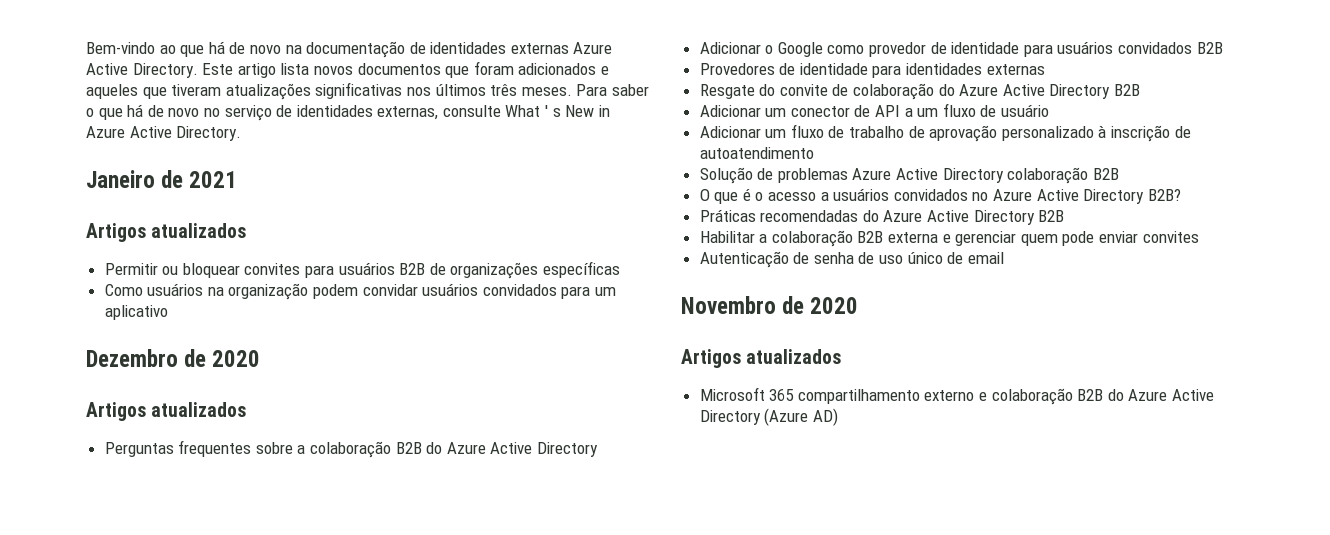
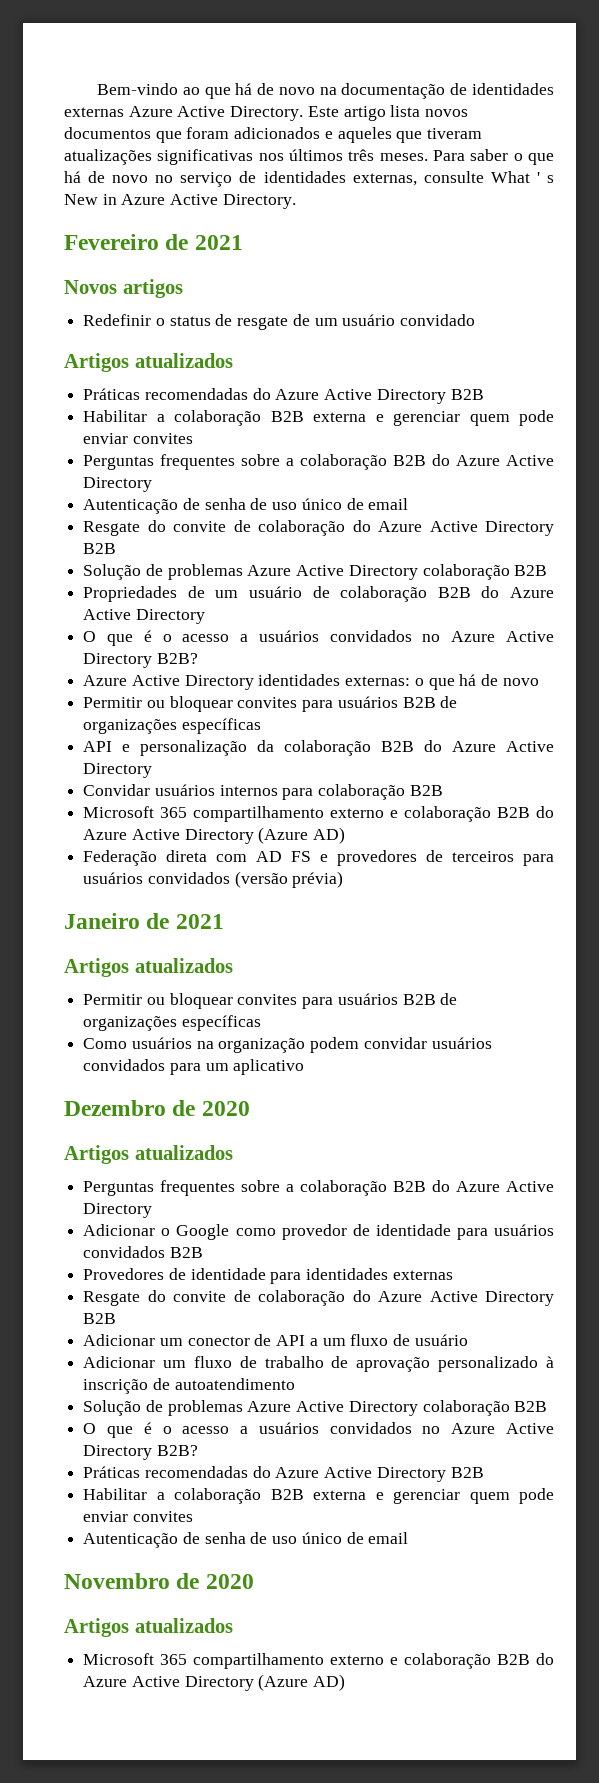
(242, 133) none -> [64,234,243,250] [64,279,183,298] [83,314,476,330] [64,353,233,372] [83,388,484,404] [83,410,554,426] [83,433,193,444] [83,454,554,470] [83,477,153,492] [83,498,409,514] [83,520,554,536] [83,543,117,554] [83,564,548,580] [83,586,554,602] [83,609,205,624] [83,630,554,646] [83,653,198,668] [83,674,539,690] [83,696,458,712] [83,718,261,734] [83,740,554,756] [83,763,153,778] [83,784,443,800] [83,806,554,822] [83,827,346,844] [83,850,554,866] [83,871,344,888] // Fevereiro de 2021 // Novos artigos // Redefinir o status de resgate de um usuário convidado // Artigos atualizados // Práticas recomendadas do Azure Active Directory B2B // Habilitar a colaboração B2B externa e gerenciar quem pode enviar convites // Perguntas frequentes sobre a colaboração B2B do Azure Active Directory // Autenticação de senha de uso único de email // Resgate do convite de colaboração do Azure Active Directory B2B // Solução de problemas Azure Active Directory colaboração B2B // Propriedades de um usuário de colaboração B2B do Azure Active Directory // O que é o acesso a usuários convidados no Azure Active Directory B2B? // Azure Active Directory identidades externas: o que há de novo // Permitir ou bloquear convites para usuários B2B de organizações específicas // API e personalização da colaboração B2B do Azure Active Directory // Convidar usuários internos para colaboração B2B // Microsoft 365 compartilhamento externo e colaboração B2B do Azure Active Directory (Azure AD) // Federação direta com AD FS e provedores de terceiros para usuários convidados (versão prévia)

